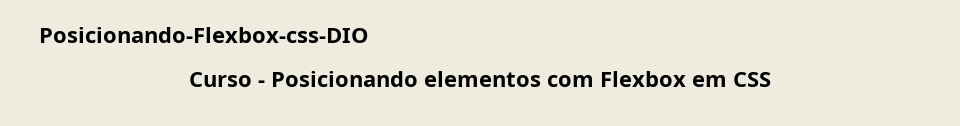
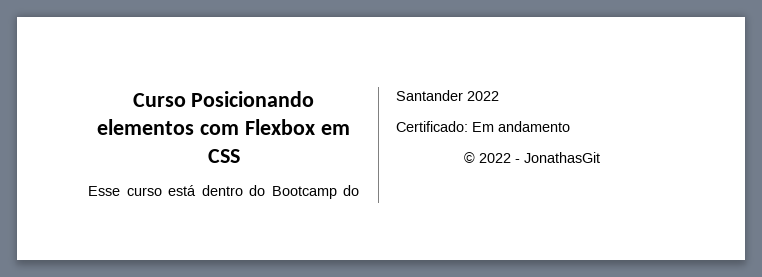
[39,27,369,43] [189,72,265,87] Posicionando-Flexbox-css-DIO // Curso - -> [132,93,186,107] Curso
(771, 79) none -> [88,185,359,199] [396,90,499,101] [396,121,570,132] [463,152,600,163] // Esse curso está dentro do Bootcamp do Santander 2022 // Certificado: Em andamento // © 2022 - JonathasGit

